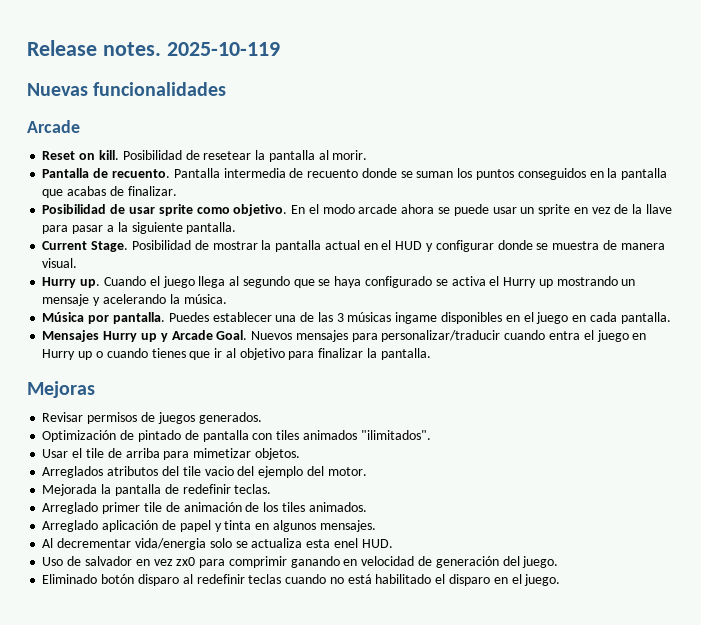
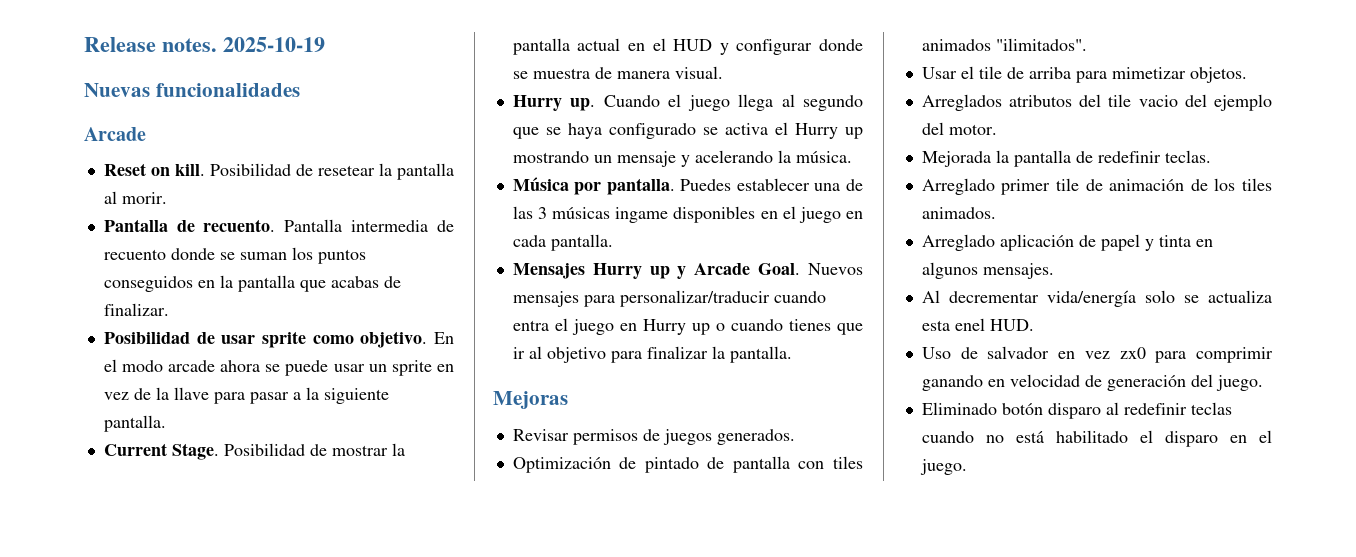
[166,42,280,56] 2025-10-119 -> [223,37,325,52] 2025-10-19
[134,538,206,550] vida/energia -> [1046,290,1136,307] vida/energía

